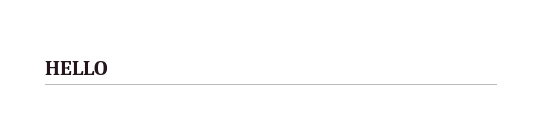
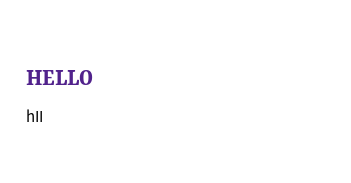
(108, 68) none -> [26,109,43,122] // hII

